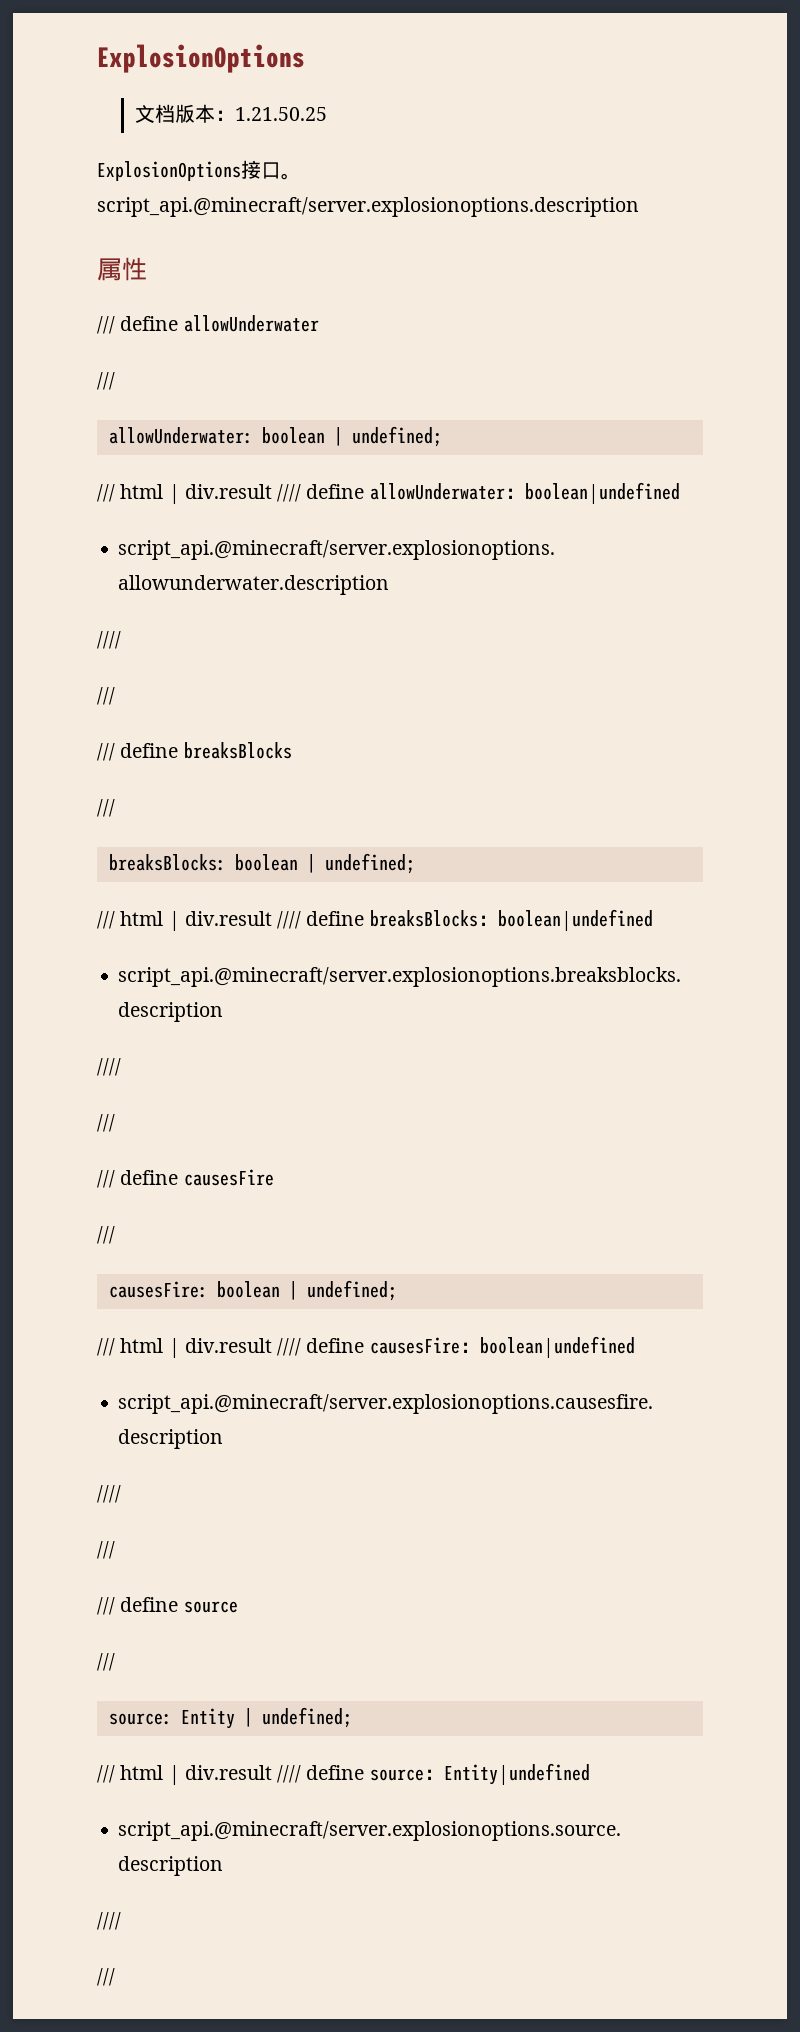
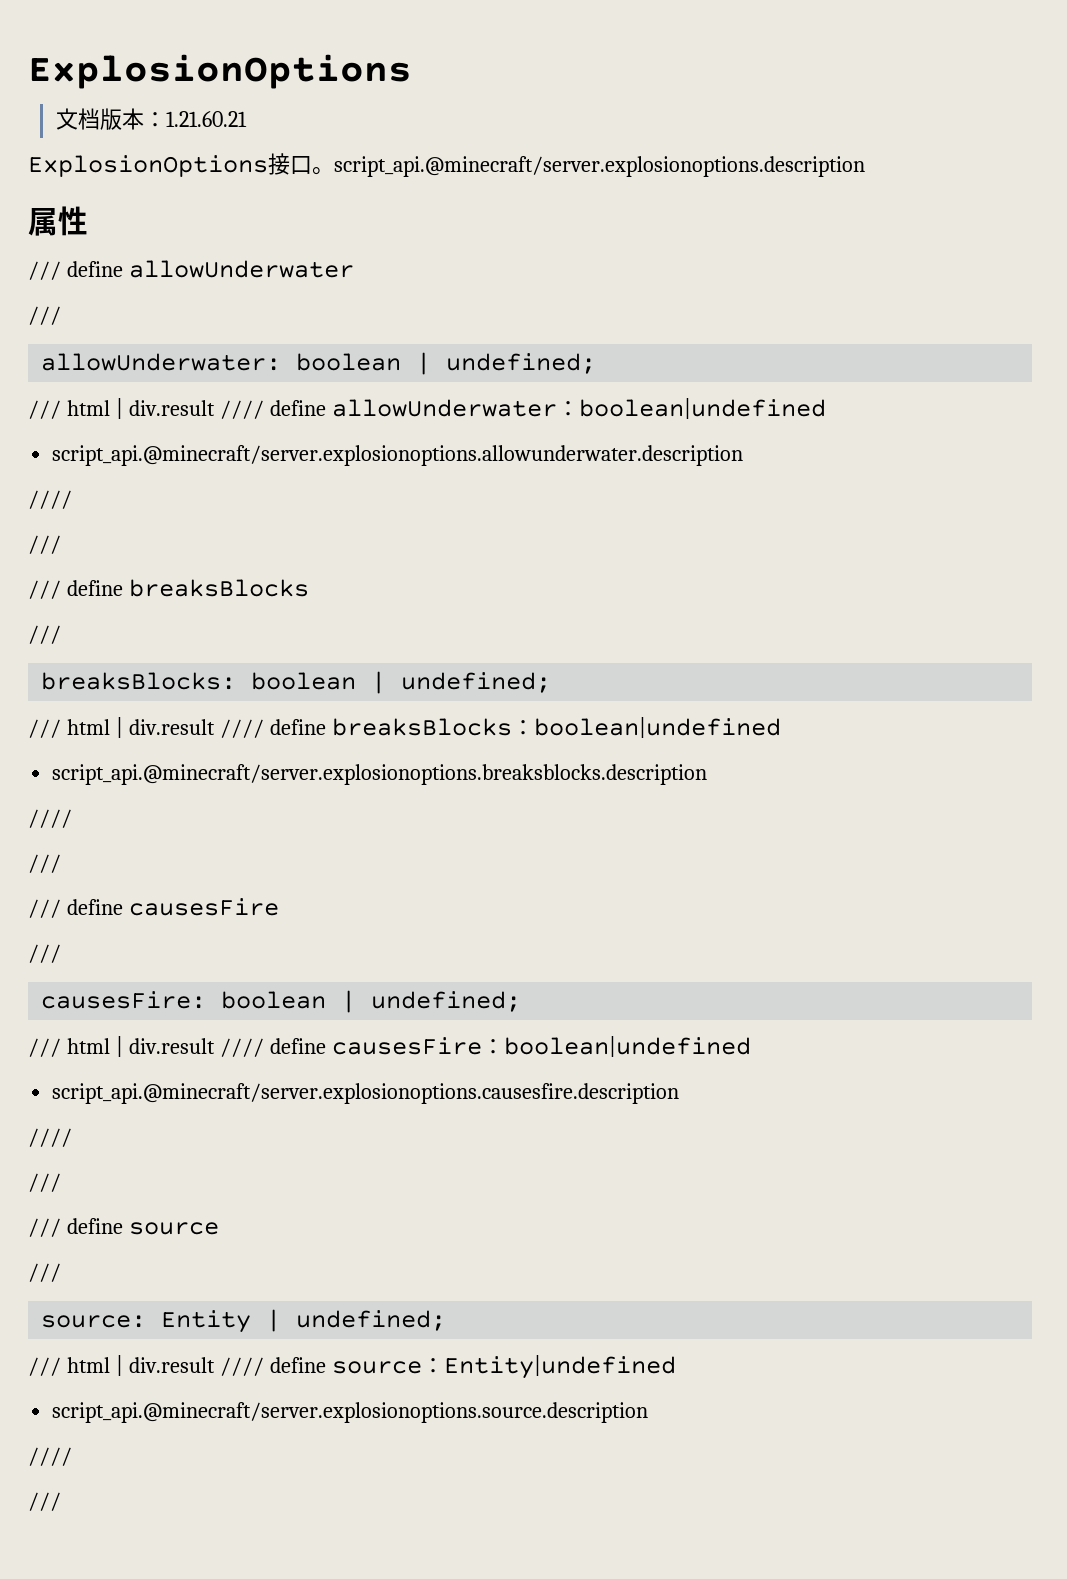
[234,107,327,121] 1.21.50.25 -> [165,111,247,127] 1.21.60.21

